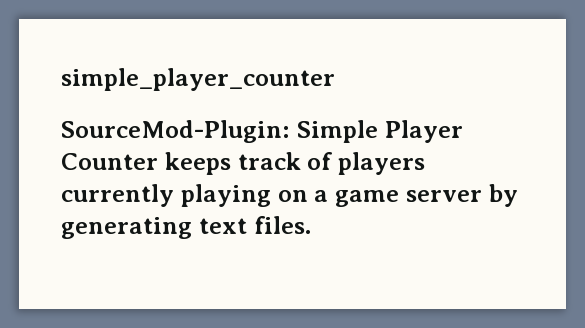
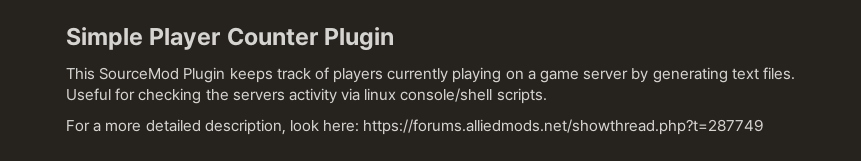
[61,68,335,91] [61,120,290,143] simple_player_counter // SourceMod-Plugin: -> (66, 38) none
(158, 161) none -> [324,27,395,51] [66,67,226,83] Plugin // This SourceMod Plugin
(311, 225) none -> [66,88,547,104] [66,119,765,135] Useful for checking the servers activity via linux console/shell scripts. // For a more detailed description, look here: https://forums.alliedmods.net/showthread.php?t=287749

